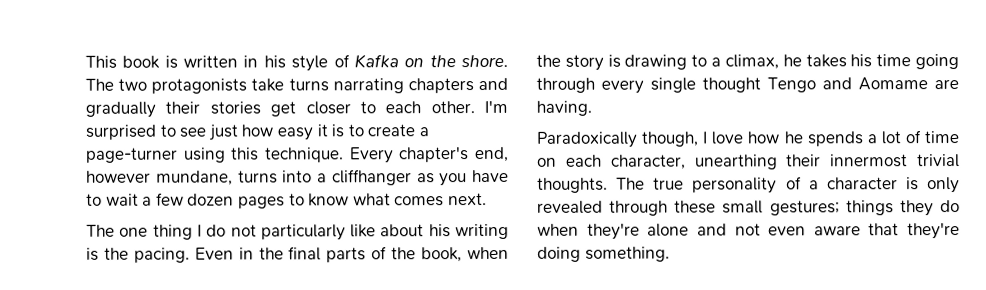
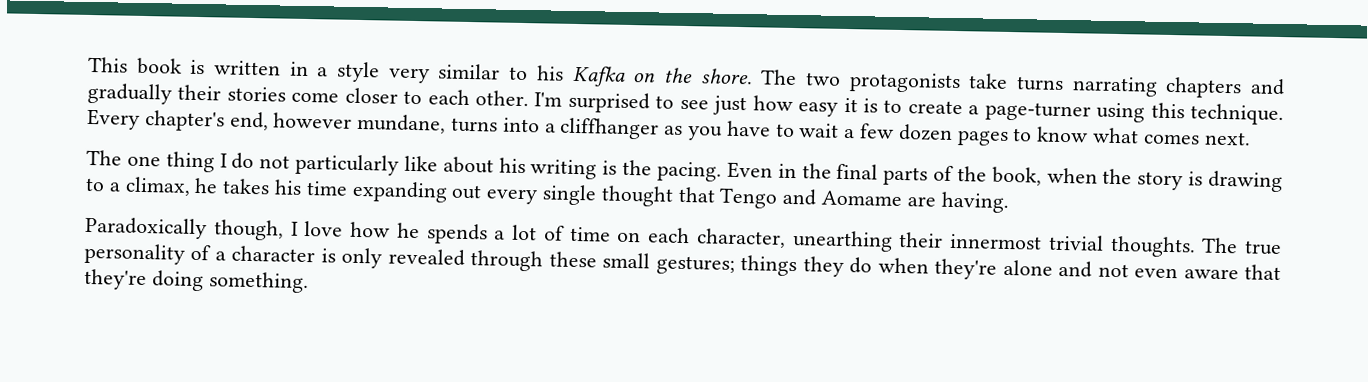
[263,54,350,72] his style of -> [317,61,564,84] a style very similar to his
[270,101,297,117] get -> [291,91,340,103] come
[915,54,959,70] [536,77,595,93] going through -> [351,180,483,203] expanding out
(761, 85) none -> [677,186,716,203] that

